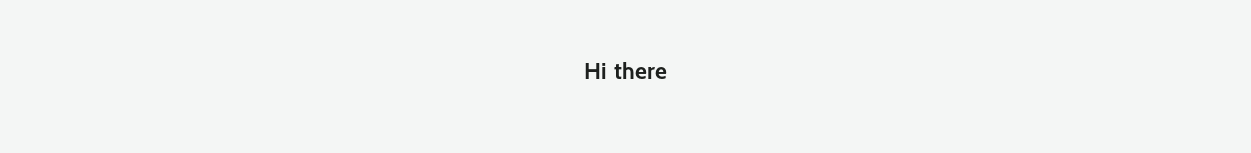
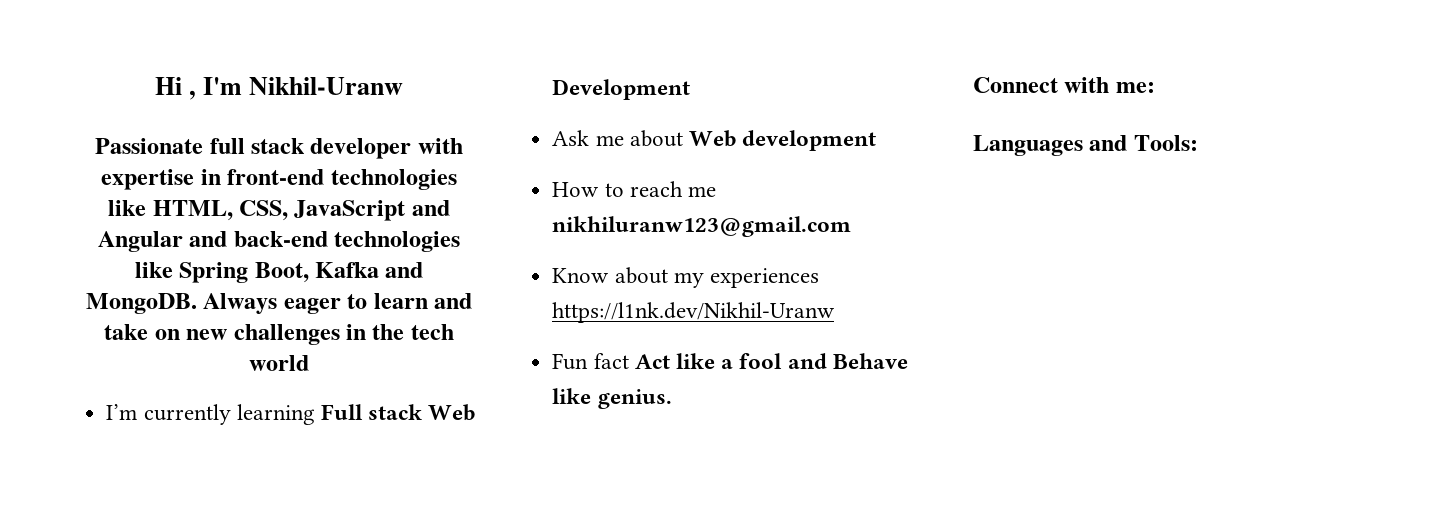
[613,62,667,79] there -> [188,77,404,100] [95,138,463,159] [101,169,457,190] [108,200,450,221] [97,231,461,252] [134,262,424,283] [85,293,473,314] [104,324,454,345] [249,355,309,371] [106,404,476,425] [552,79,691,100] [552,130,877,151] [552,181,716,197] [552,216,852,237] [552,267,819,288] [552,302,836,323] [552,353,908,370] [552,388,672,409] [973,77,1155,93] [973,135,1198,156] , I'm Nikhil-Uranw // Passionate full stack developer with expertise in front-end technologies like HTML, CSS, JavaScript and Angular and back-end technologies like Spring Boot, Kafka and MongoDB. Always eager to learn and take on new challenges in the tech world // I’m currently learning Full stack Web Development // Ask me about Web development // How to reach me nikhiluranw123@gmail.com // Know about my experiences https://l1nk.dev/Nikhil-Uranw // Fun fact Act like a fool and Behave like genius. // Connect with me: // Languages and Tools:

